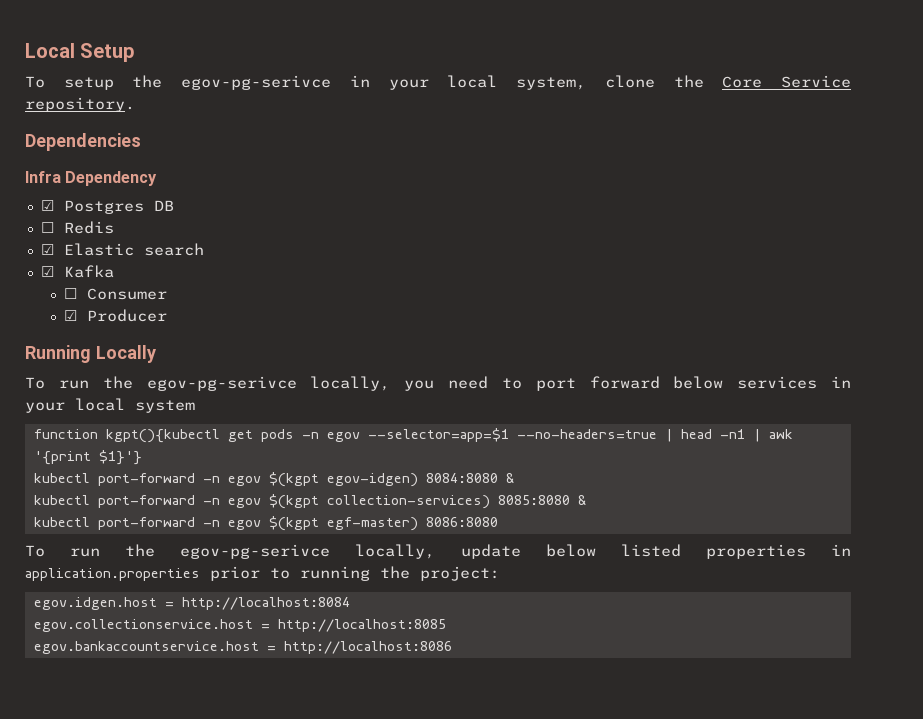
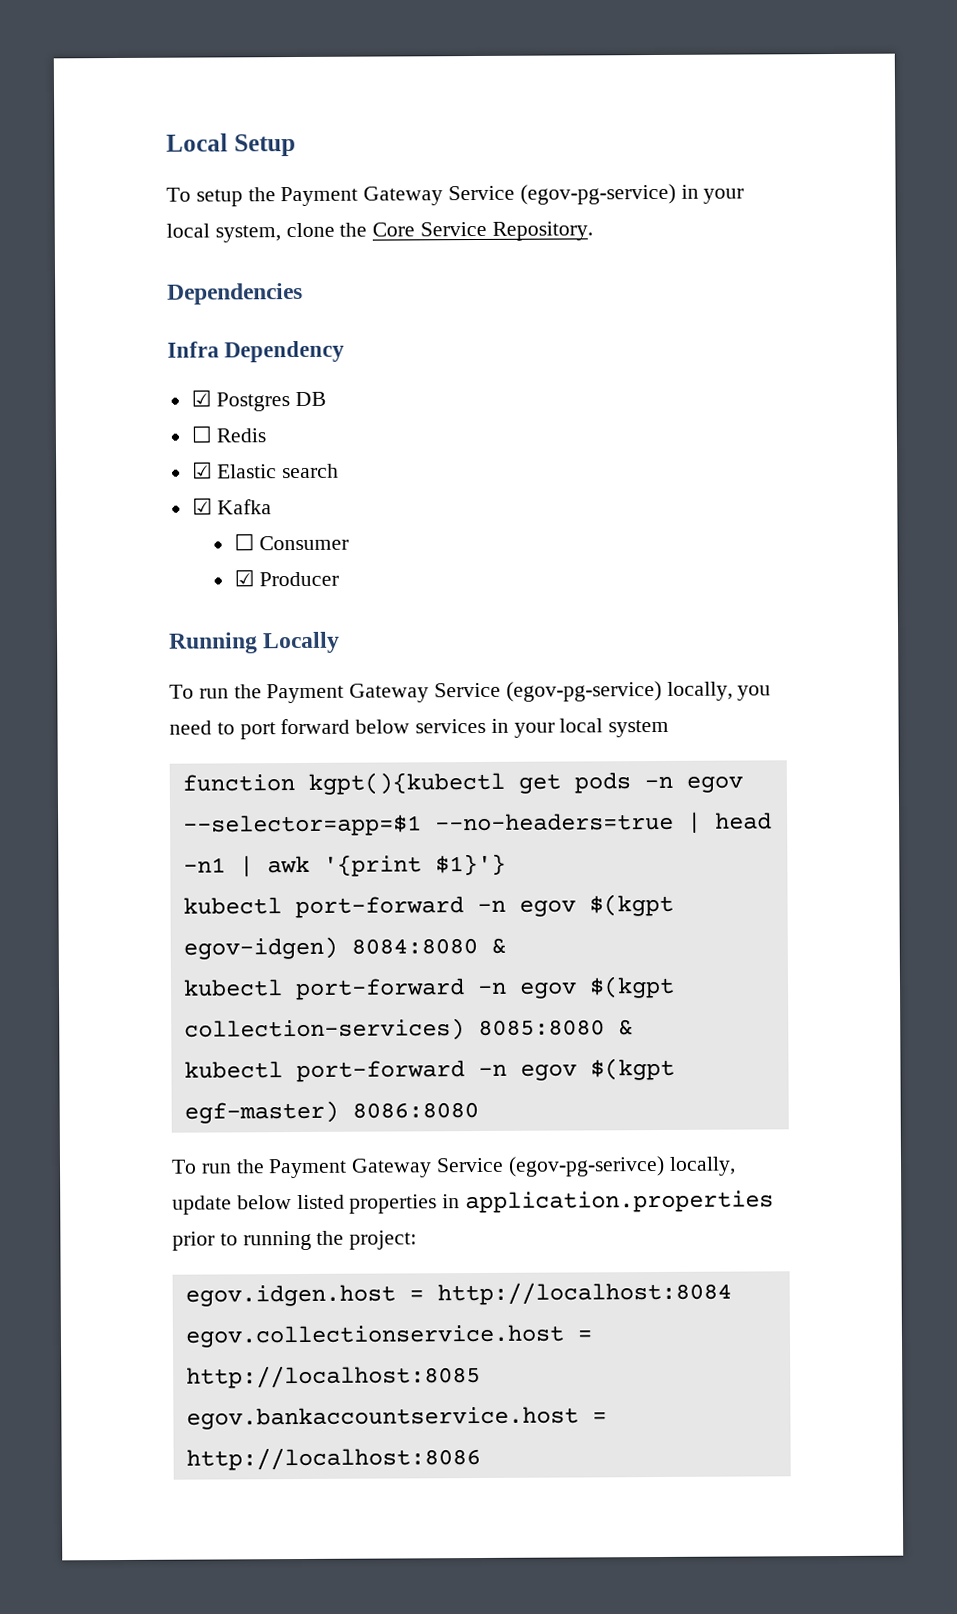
[181,75,332,90] egov-pg-serivce -> [280,183,676,207] Payment Gateway Service (egov-pg-service)
[25,97,135,112] repository. -> [491,221,593,241] Repository.
[146,376,297,391] egov-pg-serivce -> [266,680,662,704] Payment Gateway Service (egov-pg-service)
[180,544,331,559] egov-pg-serivce -> [268,1155,665,1179] Payment Gateway Service (egov-pg-serivce)

